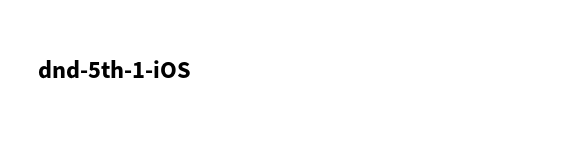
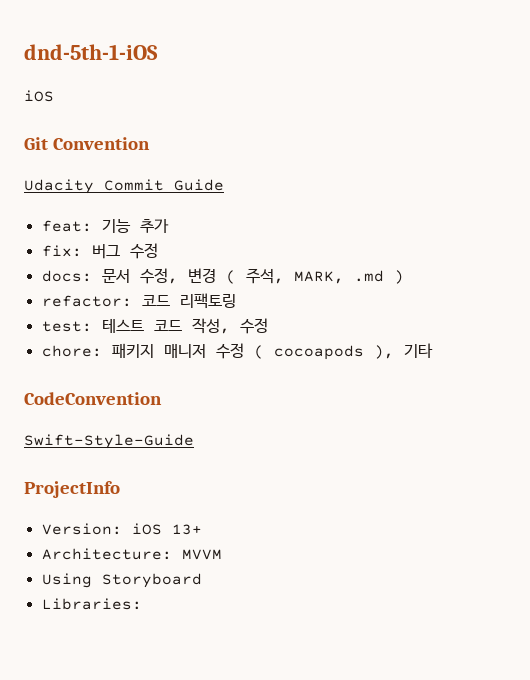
(191, 69) none -> [24,90,54,102] [24,137,150,150] [24,179,224,194] [41,219,169,233] [41,243,158,259] [41,268,404,284] [41,293,236,309] [41,318,268,334] [41,343,433,360] [24,392,162,405] [24,434,194,449] [24,481,120,498] [41,523,202,535] [41,548,222,560] [41,573,202,588] [41,598,142,610] // iOS // Git Convention // Udacity Commit Guide // feat: 기능 추가 // fix: 버그 수정 // docs: 문서 수정, 변경 ( 주석, MARK, .md ) // refactor: 코드 리팩토링 // test: 테스트 코드 작성, 수정 // chore: 패키지 매니저 수정 ( cocoapods ), 기타 // CodeConvention // Swift-Style-Guide // ProjectInfo // Version: iOS 13+ // Architecture: MVVM // Using Storyboard // Libraries:

